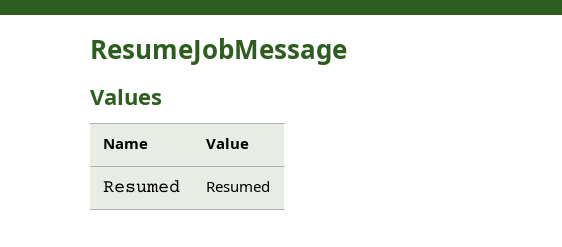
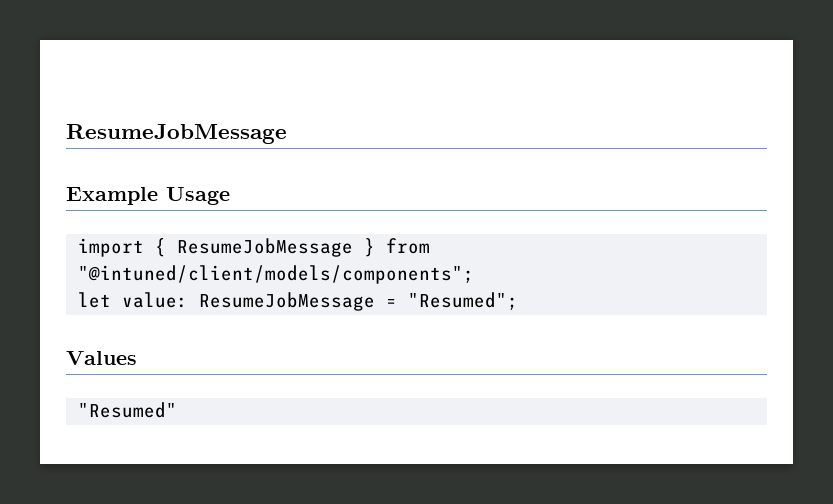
[90,89,162,105] [102,139,148,149] [205,138,249,149] [102,180,180,193] [205,181,270,192] Values // Name | Value // Resumed | Resumed -> [66,187,230,205] [78,238,430,257] [78,265,474,284] [78,292,518,311] [66,351,137,365] [78,402,177,418] Example Usage // import { ResumeJobMessage } from "@intuned/client/models/components"; // let value: ResumeJobMessage = "Resumed"; // Values // "Resumed"

